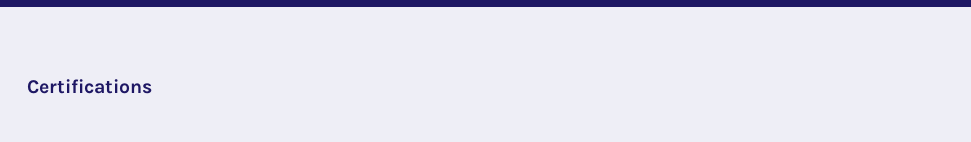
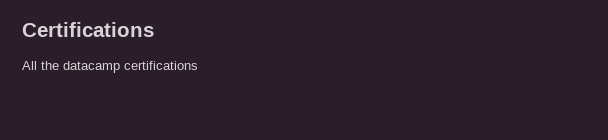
(152, 86) none -> [22,61,198,73] // All the datacamp certifications

